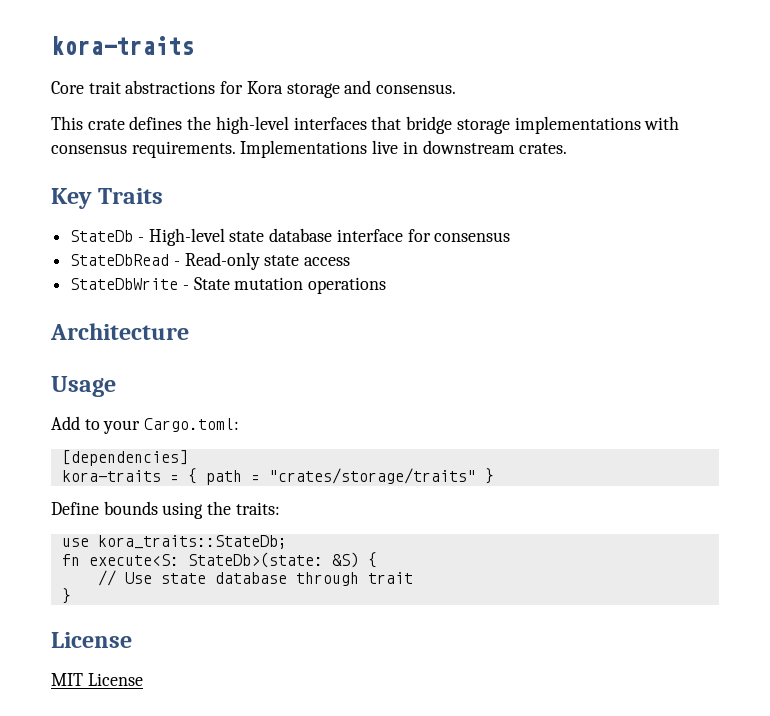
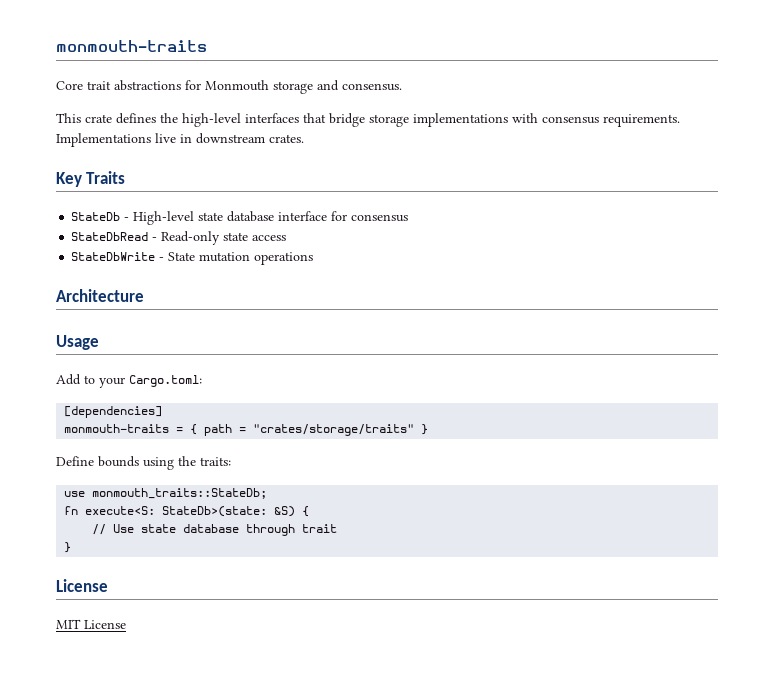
[51,36,194,55] kora-traits -> [56,40,207,52] monmouth-traits
[246,81,283,94] Kora -> [205,80,269,91] Monmouth
[61,470,161,482] kora-traits -> [64,424,170,433] monmouth-traits
[97,535,287,549] kora_traits::StateDb; -> [92,488,268,499] monmouth_traits::StateDb;

